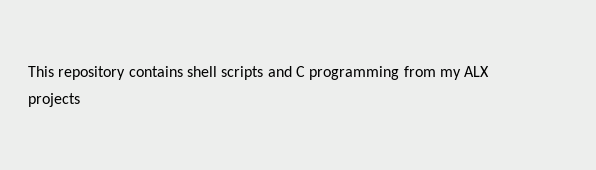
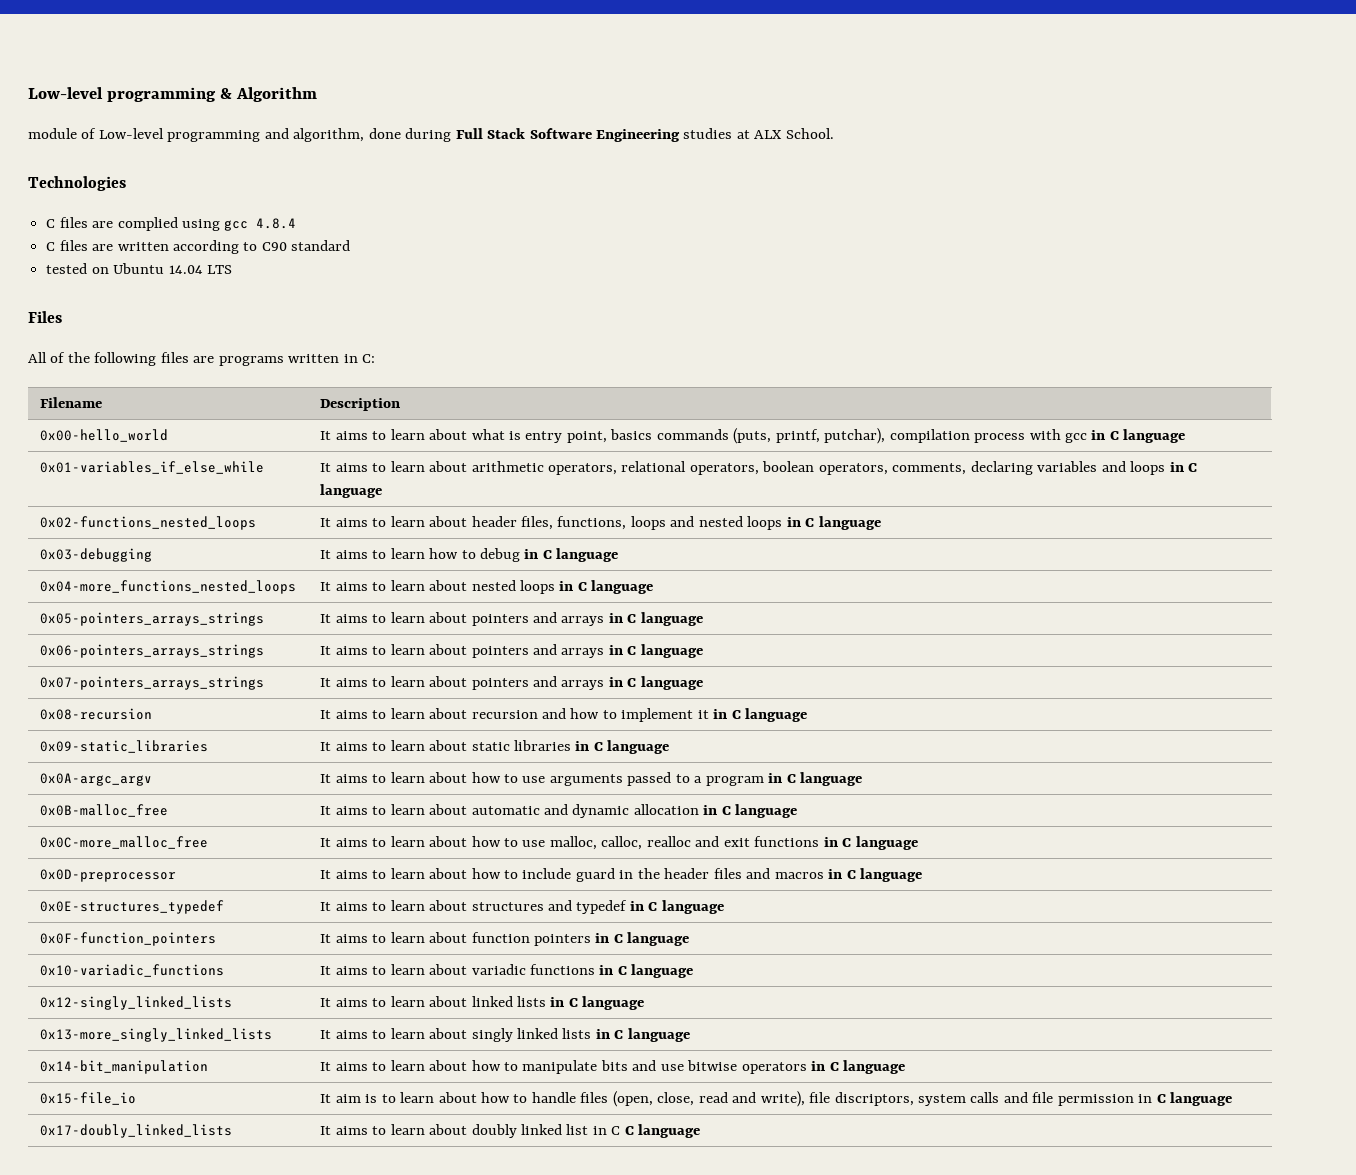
[28,66,490,80] [28,93,80,107] This repository contains shell scripts and C programming from my ALX projects -> [28,87,318,102] [28,128,834,142] [28,176,126,191] [46,217,297,231] [46,240,351,254] [46,263,232,274] [28,311,62,323] [28,352,376,366] [40,397,103,408] [320,398,401,411] [40,429,169,442] [320,428,1186,444] [40,461,265,474] [320,461,1198,475] [320,484,383,498] [40,516,257,530] [320,516,881,530] [40,548,153,562] [320,548,619,562] [40,580,297,594] [320,580,654,594] [40,612,265,626] [320,612,703,626] [40,644,265,658] [320,644,703,658] [40,676,265,690] [320,676,703,690] [40,708,153,720] [320,708,808,722] [40,740,209,753] [320,740,670,754] [40,773,153,786] [320,772,863,786] [40,804,169,817] [320,804,798,818] [40,836,209,849] [320,836,918,850] [40,869,177,882] [320,868,923,882] [40,900,225,914] [320,900,724,914] [40,932,217,946] [320,932,690,946] [40,964,225,977] [320,964,694,978] [40,996,233,1010] [320,996,645,1010] [40,1028,273,1042] [320,1028,690,1042] [40,1060,209,1074] [320,1060,906,1074] [40,1092,137,1105] [320,1091,1233,1107] [40,1124,233,1138] [320,1124,701,1138] Low-level programming & Algorithm // module of Low-level programming and algorithm, done during Full Stack Software Engineering studies at ALX School. // Technologies // C files are complied using gcc 4.8.4 // C files are written according to C90 standard // tested on Ubuntu 14.04 LTS // Files // All of the following files are programs written in C: // Filename | Description // 0x00-hello_world | It aims to learn about what is entry point, basics commands (puts, printf, putchar), compilation process with gcc in C language // 0x01-variables_if_else_while | It aims to learn about arithmetic operators, relational operators, boolean operators, comments, declaring variables and loops in C language // 0x02-functions_nested_loops | It aims to learn about header files, functions, loops and nested loops in C language // 0x03-debugging | It aims to learn how to debug in C language // 0x04-more_functions_nested_loops | It aims to learn about nested loops in C language // 0x05-pointers_arrays_strings | It aims to learn about pointers and arrays in C language // 0x06-pointers_arrays_strings | It aims to learn about pointers and arrays in C language // 0x07-pointers_arrays_strings | It aims to learn about pointers and arrays in C language // 0x08-recursion | It aims to learn about recursion and how to implement it in C language // 0x09-static_libraries | It aims to learn about static libraries in C language // 0x0A-argc_argv | It aims to learn about how to use arguments passed to a program in C language // 0x0B-malloc_free | It aims to learn about automatic and dynamic allocation in C language // 0x0C-more_malloc_free | It aims to learn about how to use malloc, calloc, realloc and exit functions in C language // 0x0D-preprocessor | It aims to learn about how to include guard in the header files and macros in C language // 0x0E-structures_typedef | It aims to learn about structures and typedef in C language // 0x0F-function_pointers | It aims to learn about function pointers in C language // 0x10-variadic_functions | It aims to learn about variadic functions in C language // 0x12-singly_linked_lists | It aims to learn about linked lists in C language // 0x13-more_singly_linked_lists | It aims to learn about singly linked lists in C language // 0x14-bit_manipulation | It aims to learn about how to manipulate bits and use bitwise operators in C language // 0x15-file_io | It aim is to learn about how to handle files (open, close, read and write), file discriptors, system calls and file permission in C language // 0x17-doubly_linked_lists | It aims to learn about doubly linked list in C C language

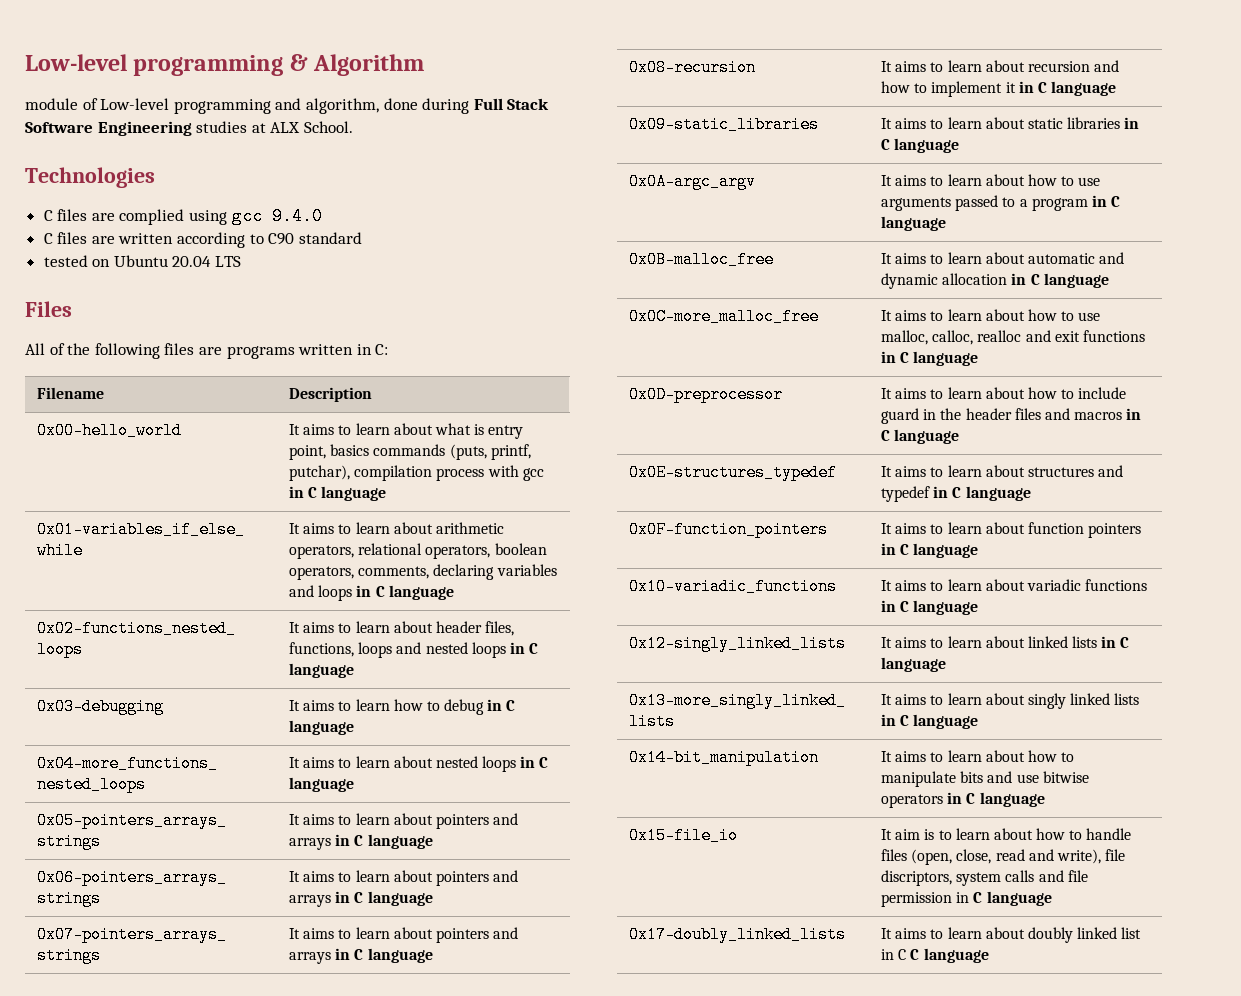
[256,218,297,229] 4.8.4 -> [271,207,322,225] 9.4.0
[168,265,203,274] 14.04 -> [172,256,212,267] 20.04

